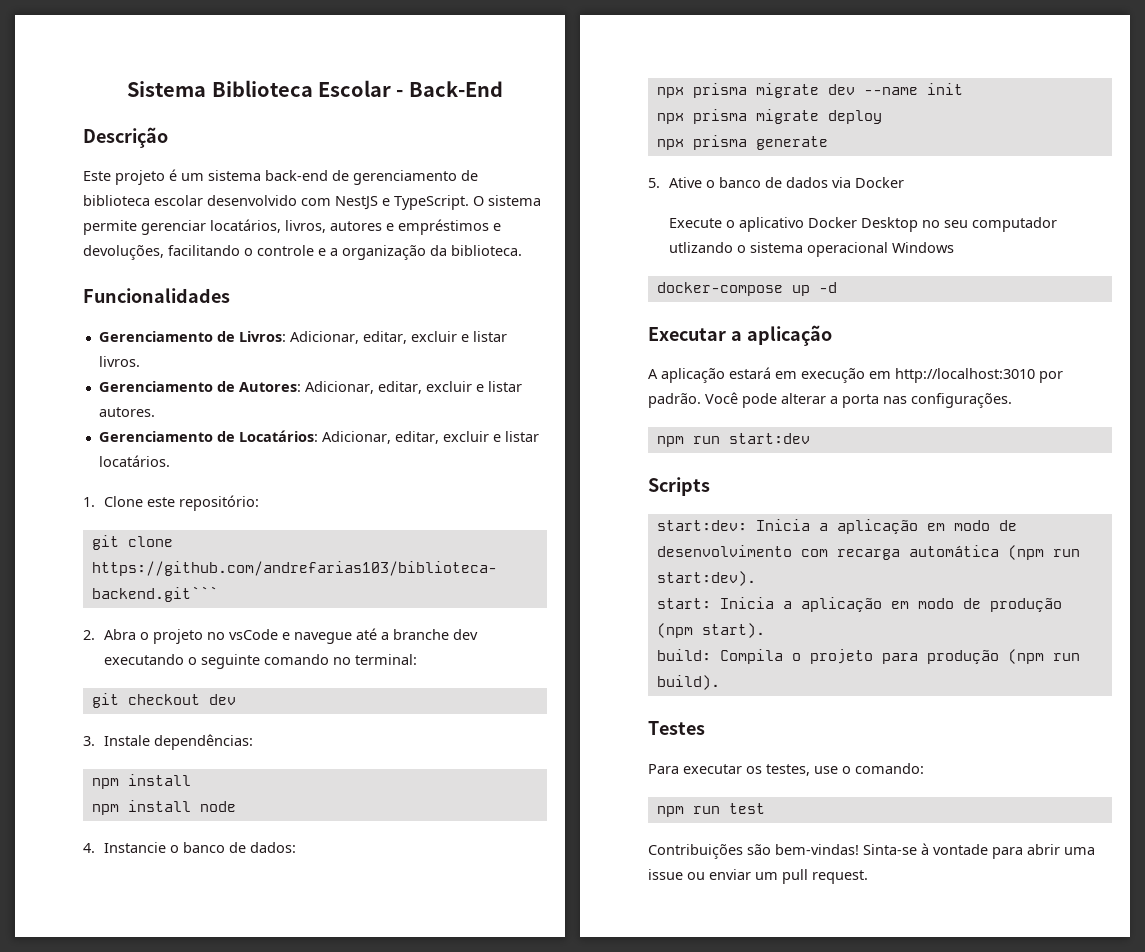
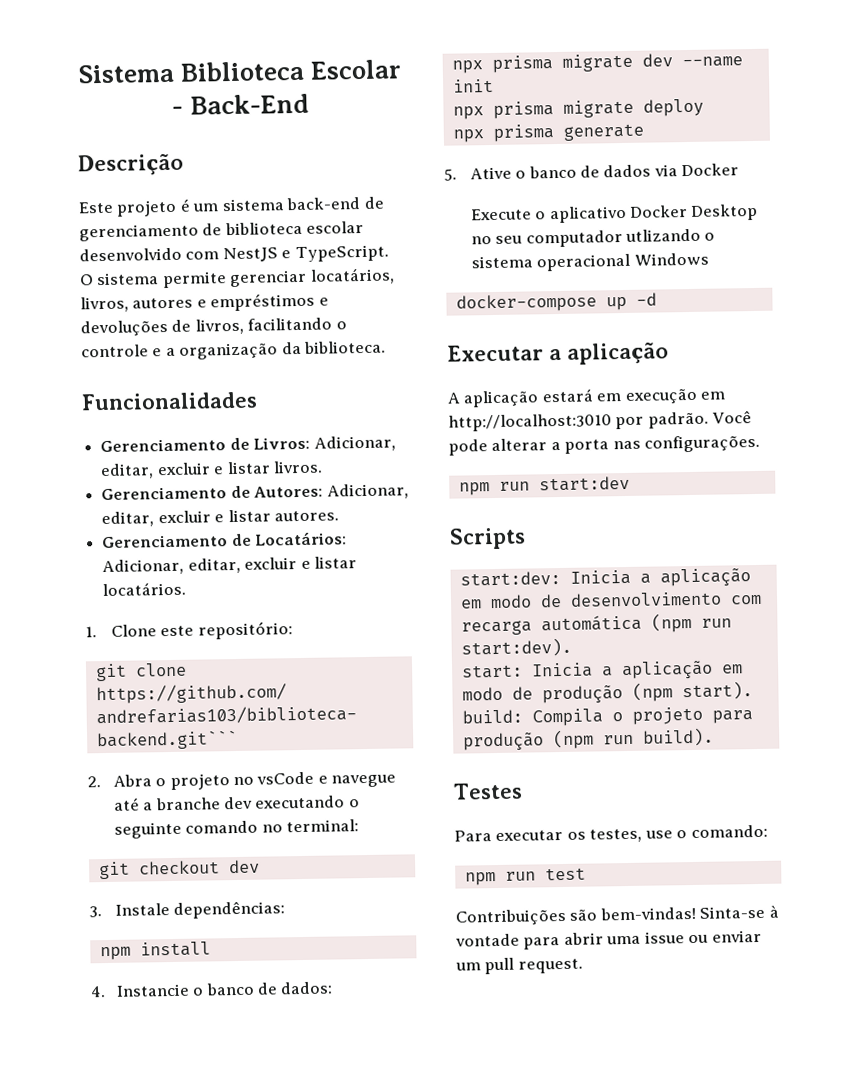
[83,245,164,260] devoluções, -> [80,318,244,337] devoluções de livros,
[91,800,236,815] // npm install node -> (211, 949) none

